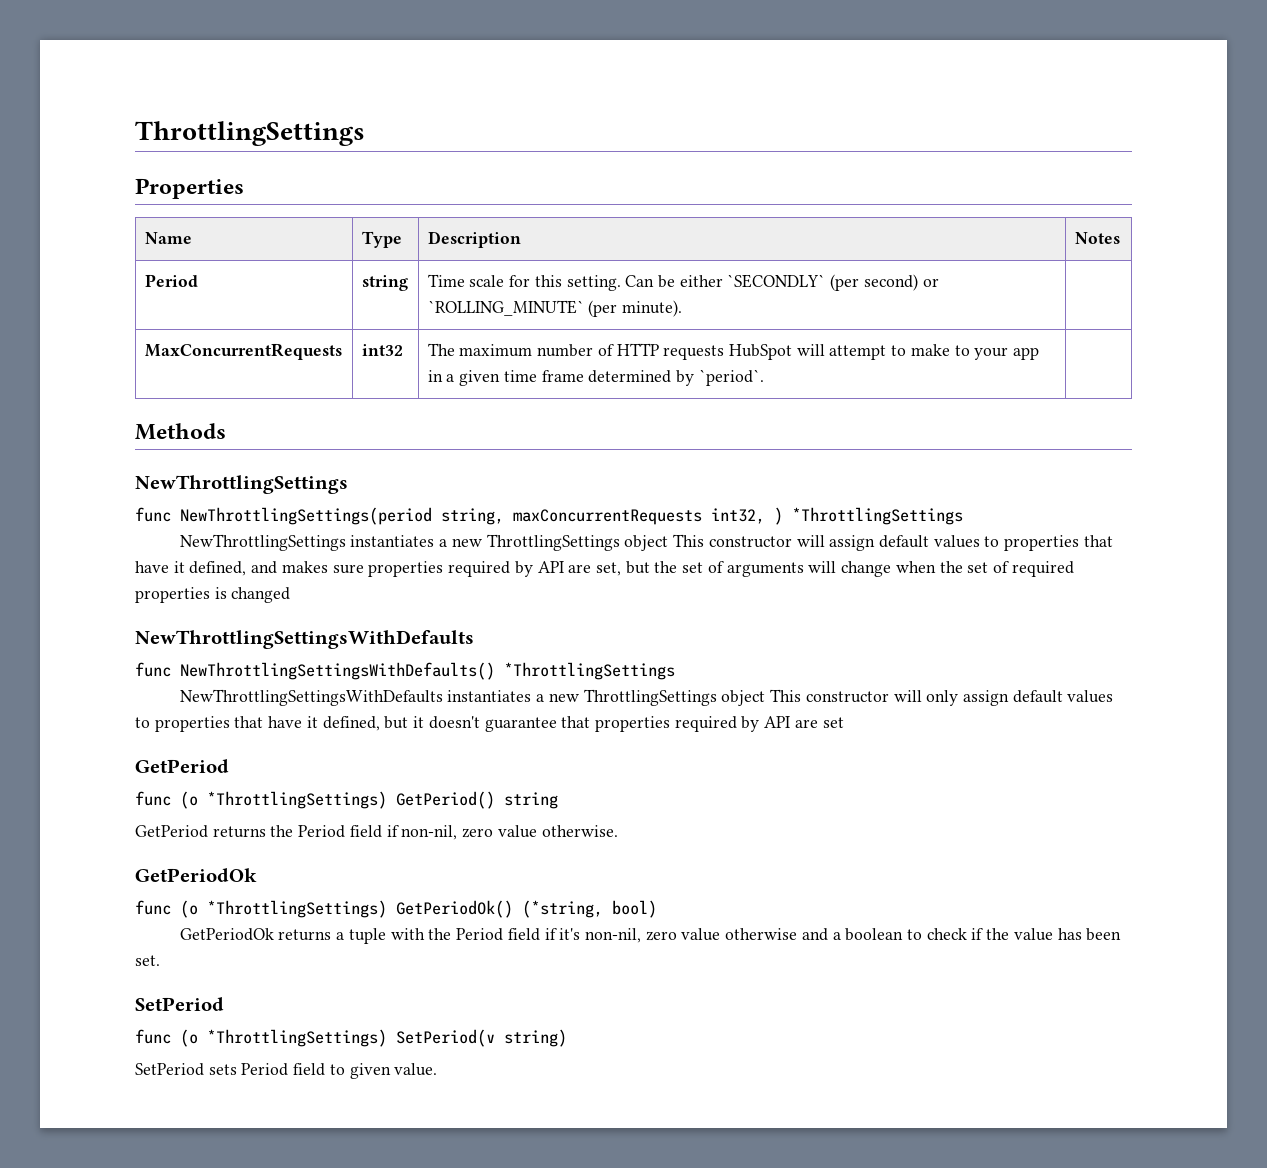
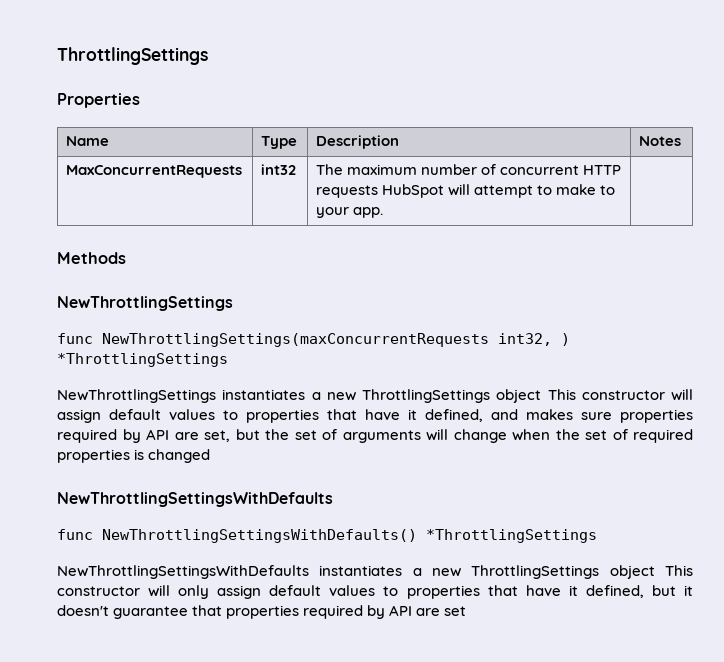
[144,274,198,287] [361,275,408,291] [427,274,939,291] [427,300,683,317] // Period | string | Time scale for this setting. Can be either `SECONDLY` (per second) or `ROLLING_MINUTE` (per minute). | -> (682, 141) none
(614, 350) none -> [500,165,580,175] concurrent
[1013,347,1040,360] [427,369,764,386] app in a given time frame determined by `period`. -> [353,207,384,218] app.
[180,507,702,525] NewThrottlingSettings(period string, maxConcurrentRequests -> [102,333,489,347] NewThrottlingSettings(maxConcurrentRequests
[135,759,229,773] [135,791,558,809] [135,825,618,840] [135,868,257,882] [135,900,657,918] [179,928,1122,944] [135,955,160,966] [135,997,224,1011] [135,1029,567,1047] [135,1063,438,1079] // GetPeriod // func (o *ThrottlingSettings) GetPeriod() string // GetPeriod returns the Period field if non-nil, zero value otherwise. // GetPeriodOk // func (o *ThrottlingSettings) GetPeriodOk() (*string, bool) // GetPeriodOk returns a tuple with the Period field if it's non-nil, zero value otherwise and a boolean to check if the value has been set. // SetPeriod // func (o *ThrottlingSettings) SetPeriod(v string) // SetPeriod sets Period field to given value. -> (467, 611) none

